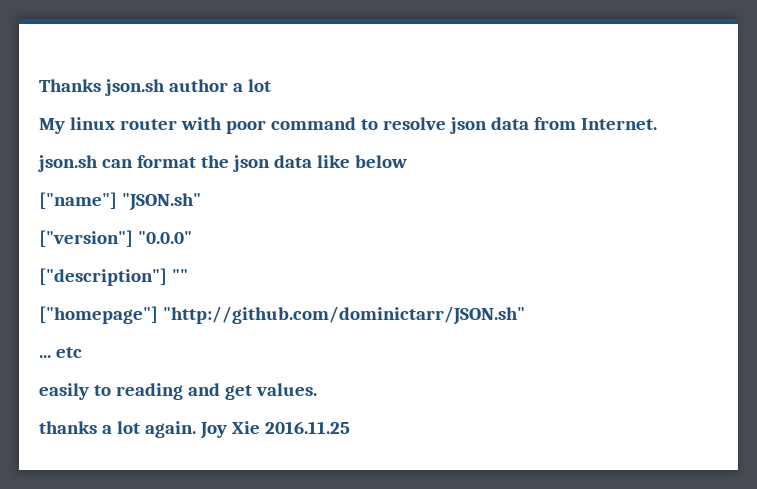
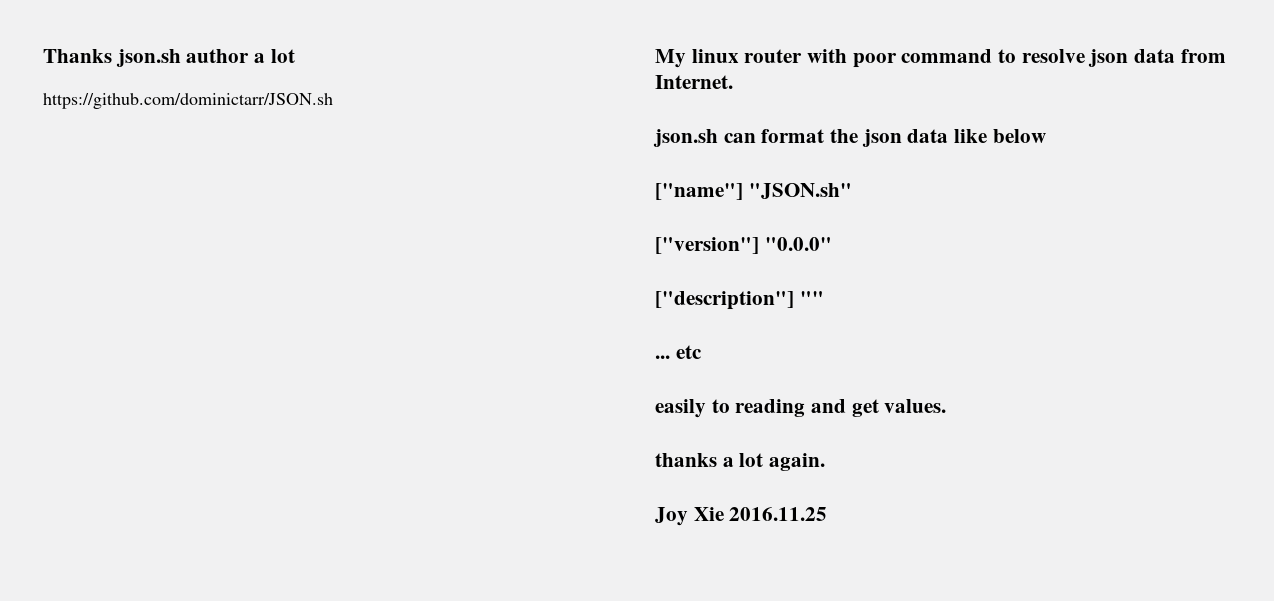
(271, 85) none -> [43,93,333,109] // https://github.com/dominictarr/JSON.sh
[39,306,525,325] // ["homepage"] "http://github.com/dominictarr/JSON.sh" -> (824, 298) none
(196, 429) none -> (826, 462) //

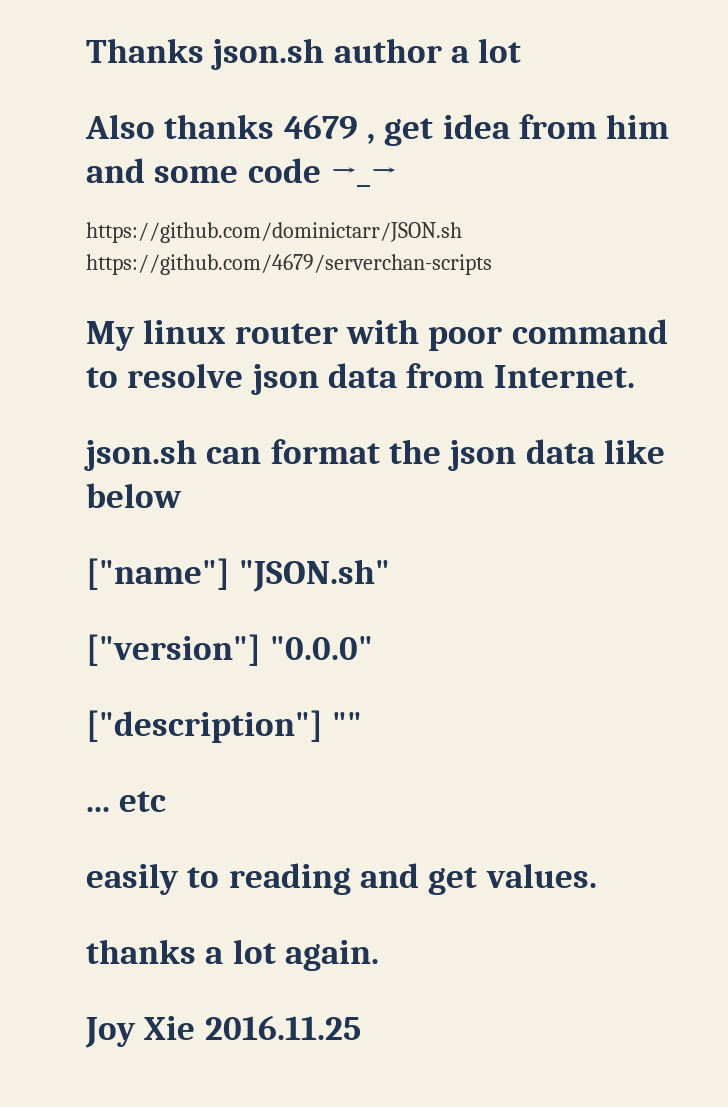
(295, 56) none -> [85,114,670,146] [86,158,397,187] // Also thanks 4679 , get idea from him and some code →_→
(333, 101) none -> [86,254,492,275] https://github.com/4679/serverchan-scripts

